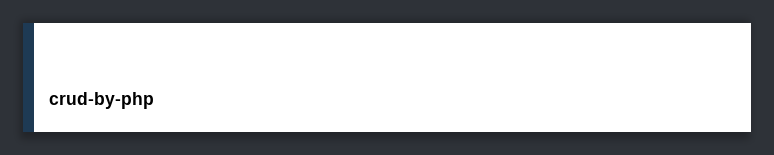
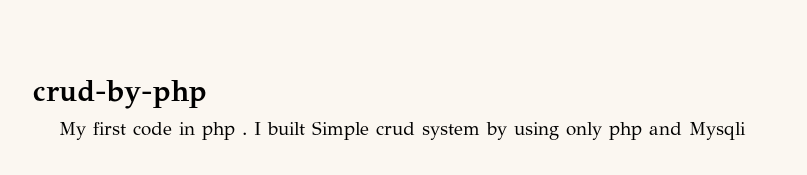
(154, 100) none -> [58,121,746,140] // My first code in php . I built Simple crud system by using only php and Mysqli

